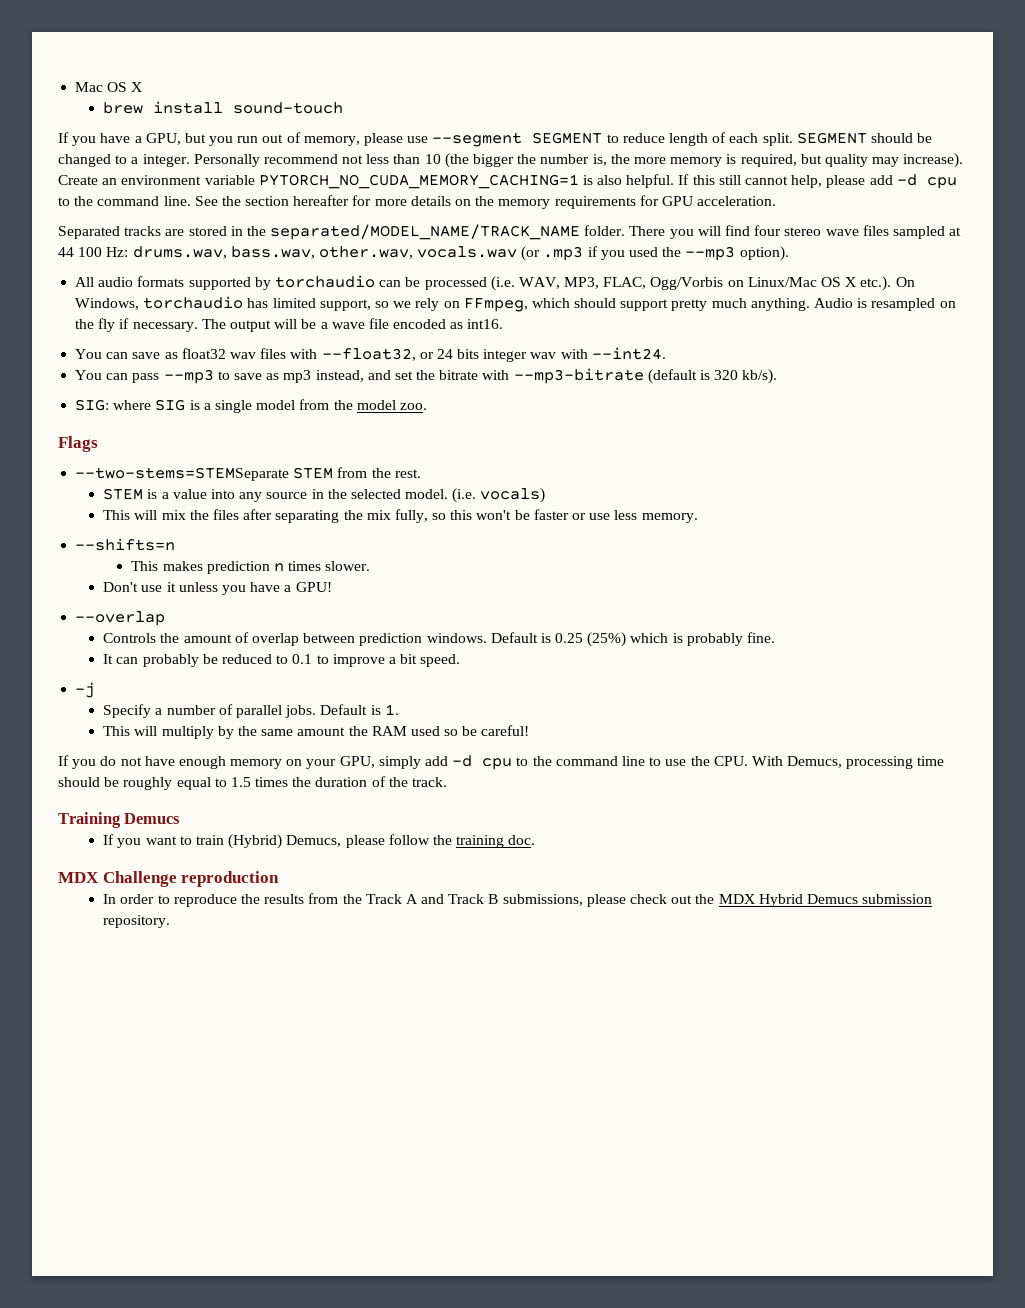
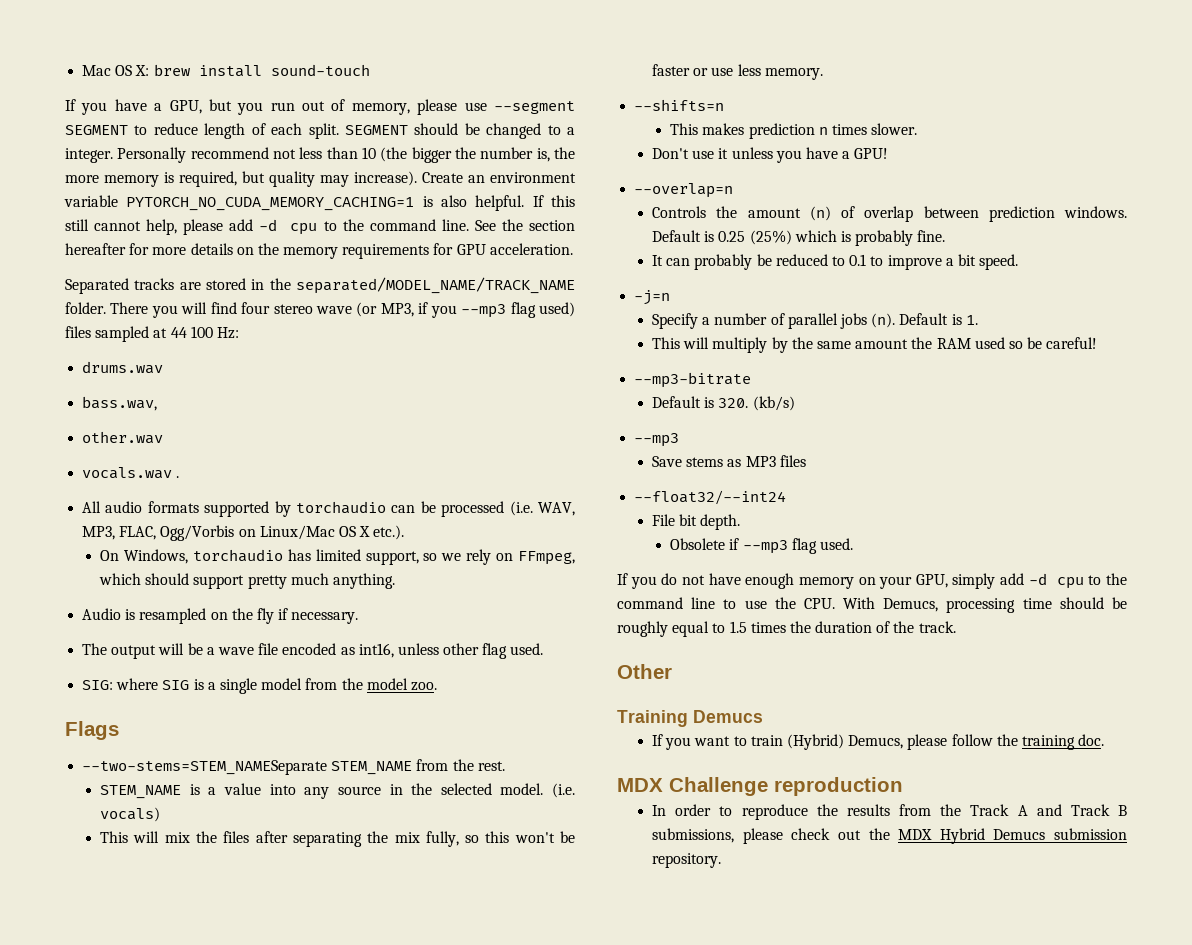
[131,82,143,92] X // -> [135,65,150,76] X:
(859, 232) none -> [356,302,575,318] (or MP3, if you --mp3 flag used)
[132,246,227,259] drums.wav, -> [82,361,164,374] // drums.wav //
[318,246,789,261] other.wav, vocals.wav (or .mp3 if you used the --mp3 option). -> [82,431,164,444] [82,467,180,479] // other.wav // vocals.wav .
(892, 283) none -> (405, 532) //
(810, 304) none -> (396, 581) //
(198, 327) none -> (359, 618) //
[467,319,504,329] [75,347,666,362] [75,368,778,384] int16. // You can save as float32 wav files with --float32, or 24 bits integer wav with --int24. // You can pass --mp3 to save as mp3 instead, and set the bitrate with --mp3-bitrate (default is 320 kb/s). -> [358,643,544,659] int16, unless other flag used.
[75,467,334,481] --two-stems=STEMSeparate STEM -> [82,760,413,775] --two-stems=STEM_NAMESeparate STEM_NAME
[103,488,144,500] STEM -> [100,785,182,799] STEM_NAME
[75,611,166,626] --overlap -> [634,183,734,198] --overlap=n
(232, 638) none -> [809,206,831,221] (n)
[75,682,96,698] -j -> [634,290,671,305] -j=n
[285,705,317,718] jobs. -> [840,313,896,329] jobs (n).
(530, 730) none -> [634,372,752,388] [652,396,795,411] [634,433,680,447] [652,455,806,467] [634,490,787,505] [652,514,741,530] [670,538,853,554] // --mp3-bitrate // Default is 320. (kb/s) // --mp3 // Save stems as MP3 files // --float32/--int24 // File bit depth. // Obsolete if --mp3 flag used.
(448, 782) none -> [617,664,672,679] // Other

